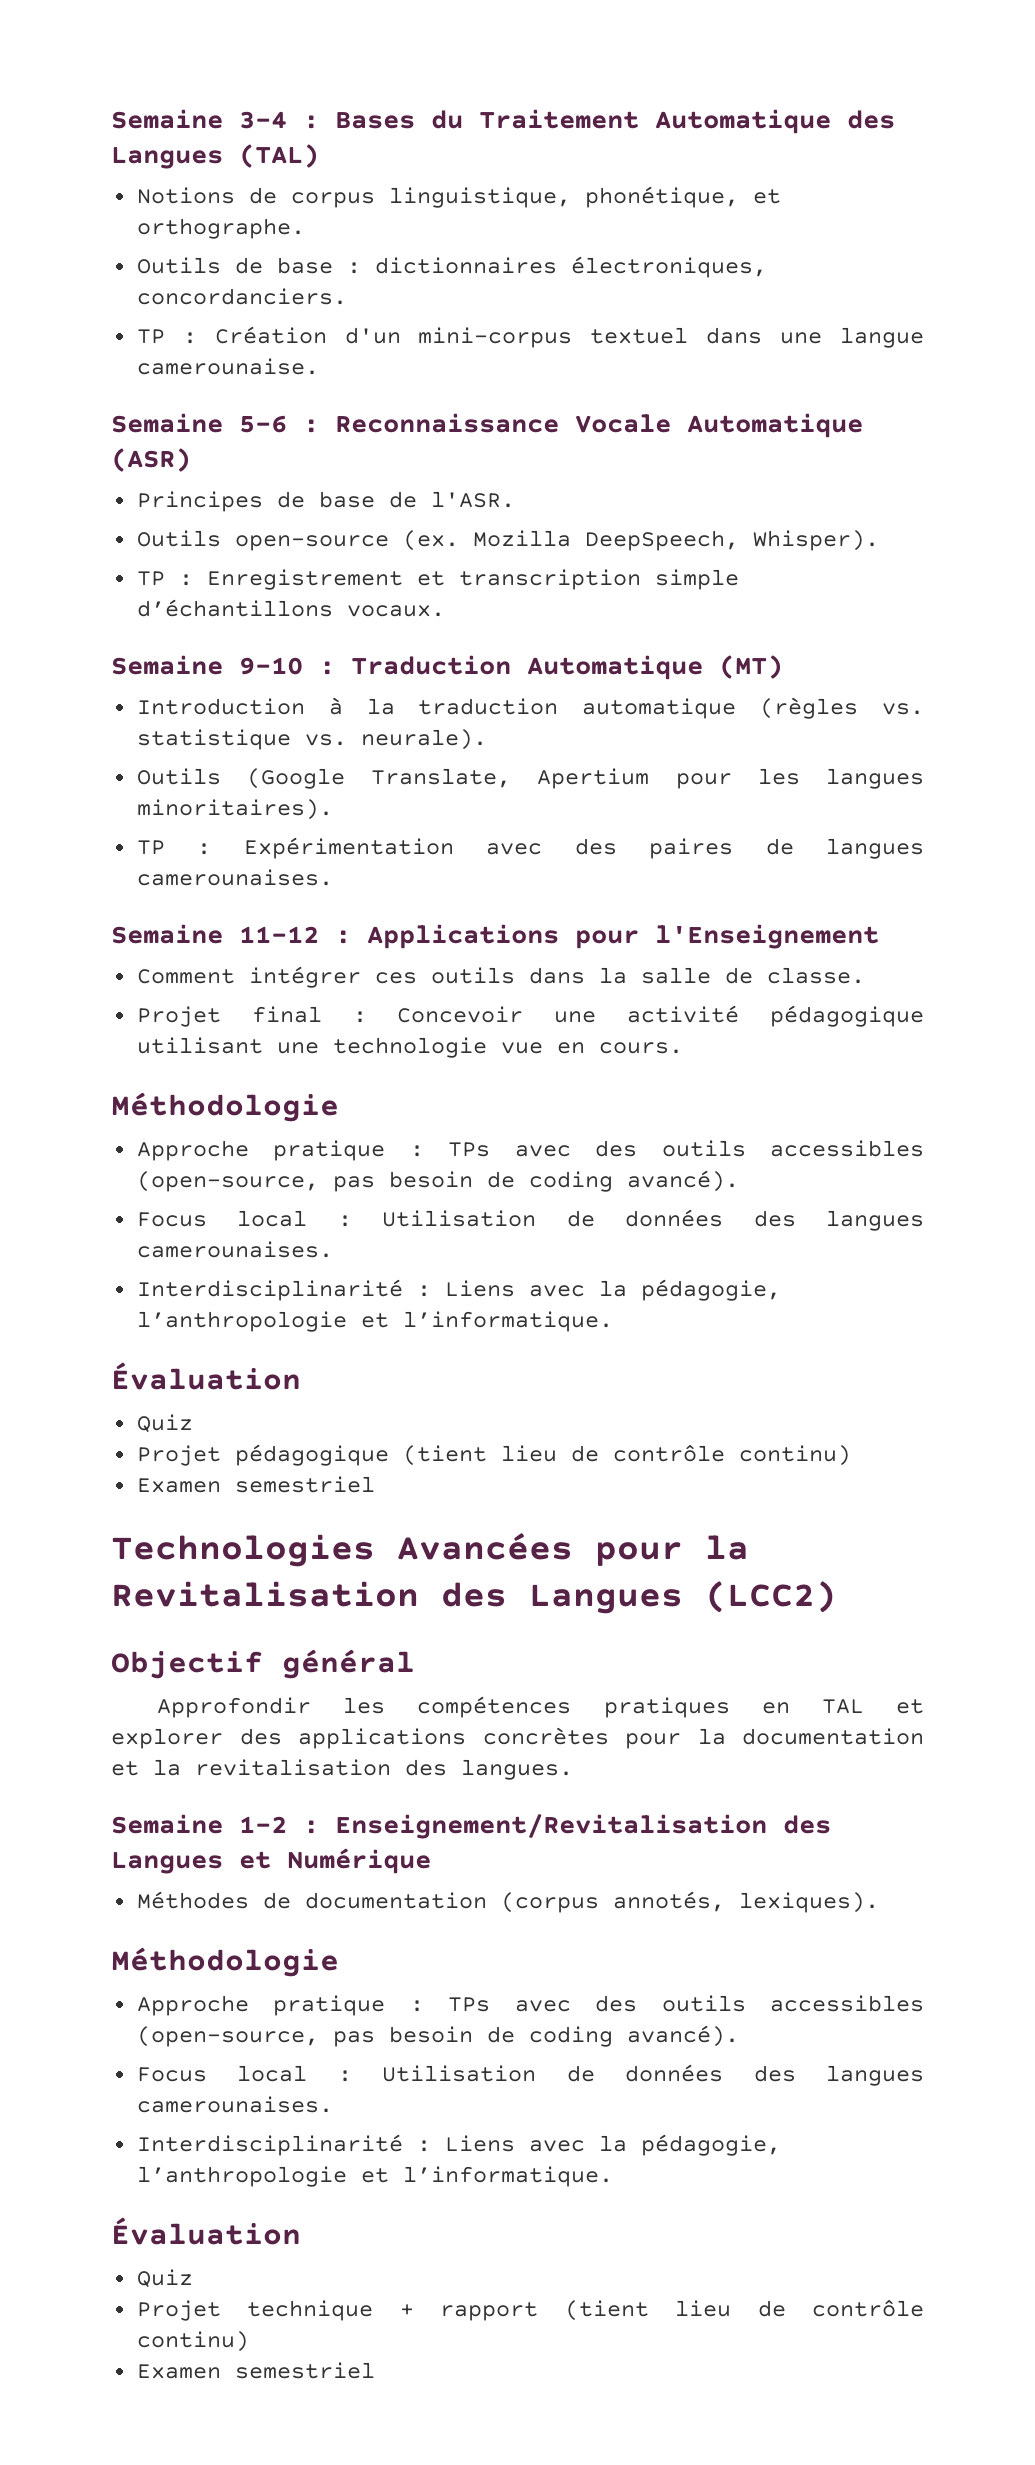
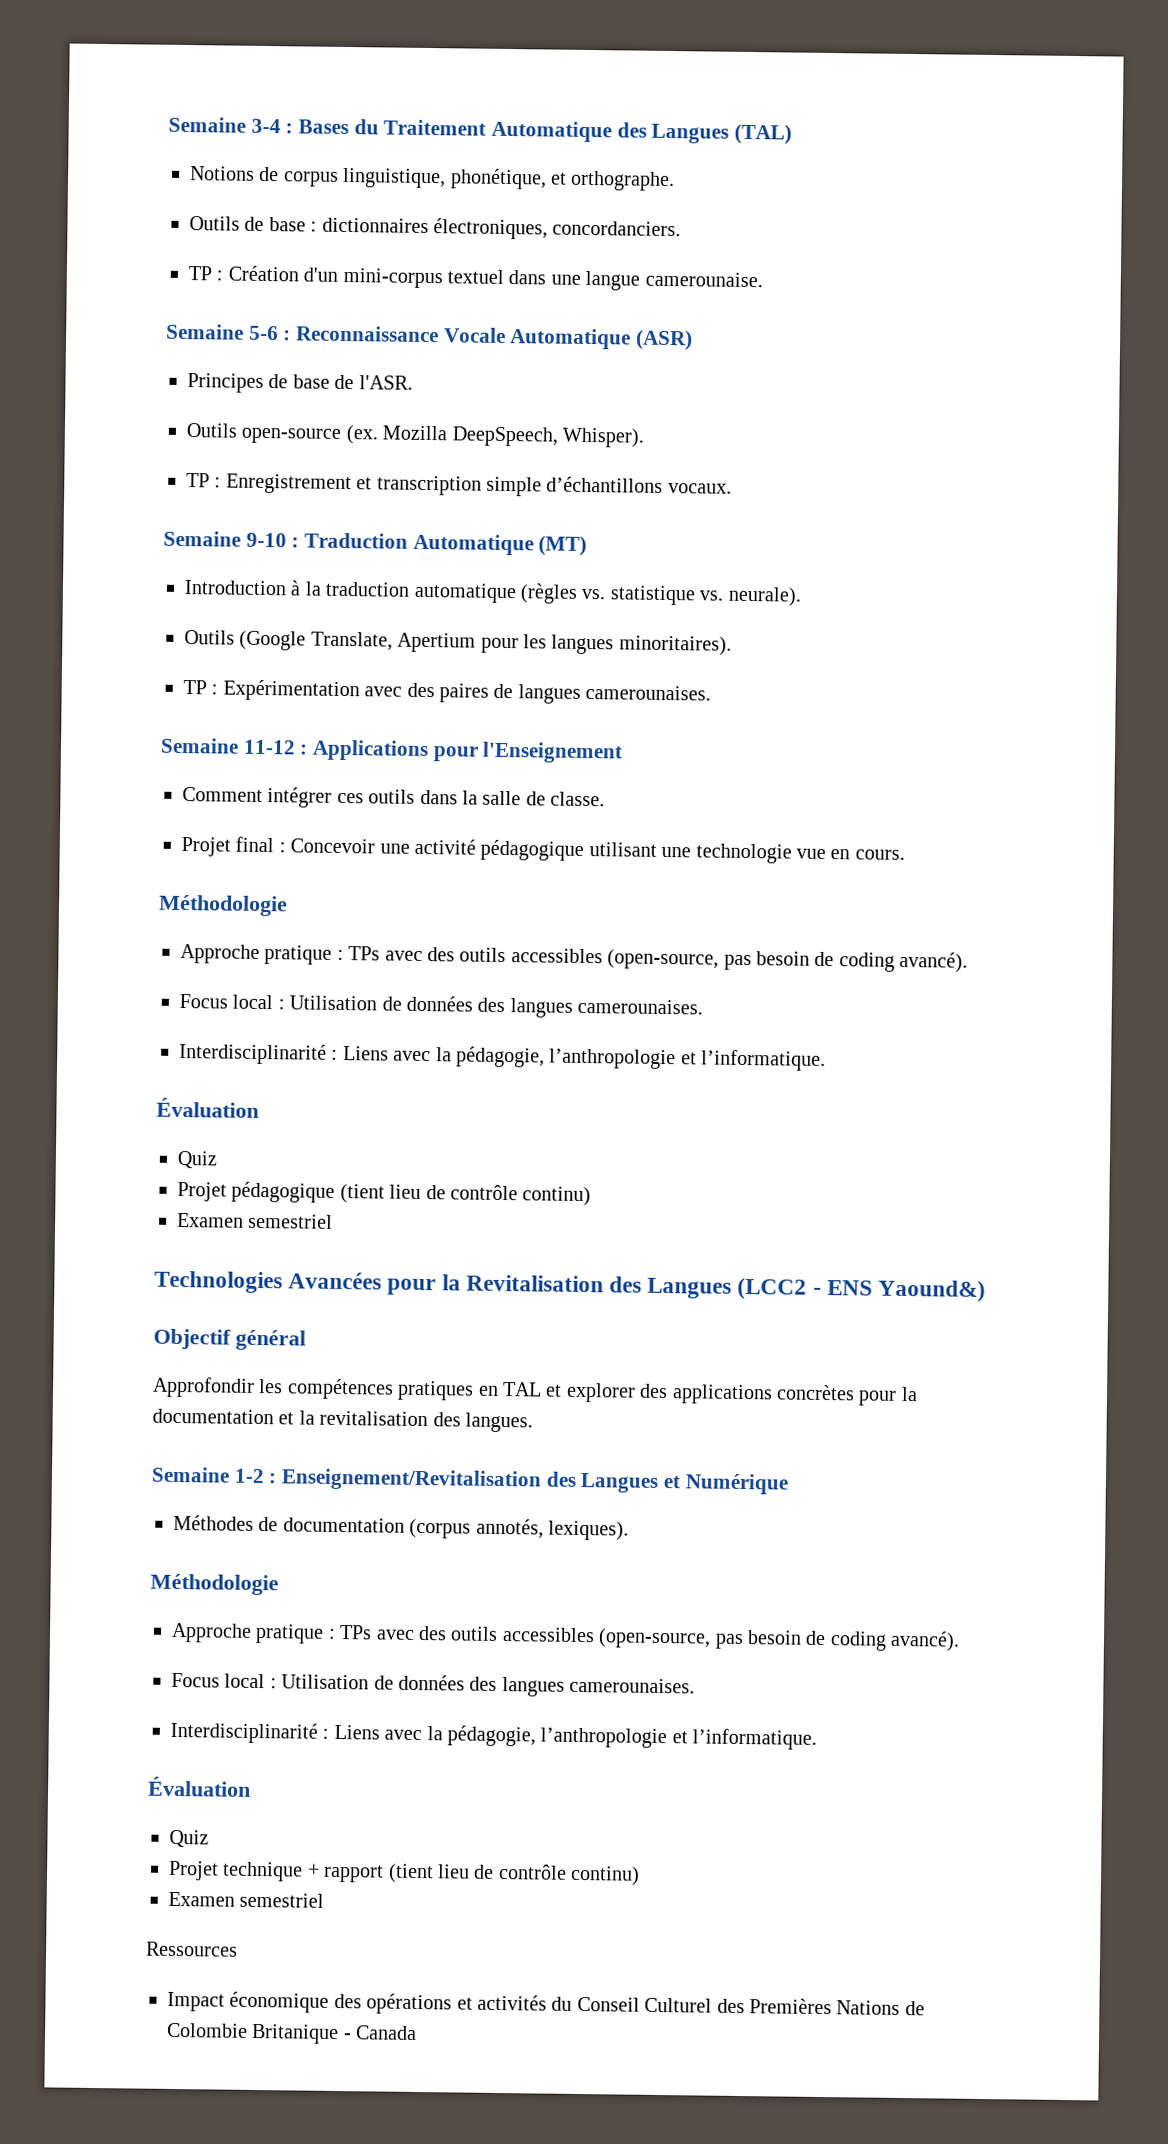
[705,1581,837,1613] (LCC2) -> [737,1277,987,1303] (LCC2 - ENS Yaound&)
(375, 2370) none -> [146,1941,238,1957] [167,1991,925,2016] [167,2022,418,2045] // Ressources // Impact économique des opérations et activités du Conseil Culturel des Premières Nations de Colombie Britanique - Canada

